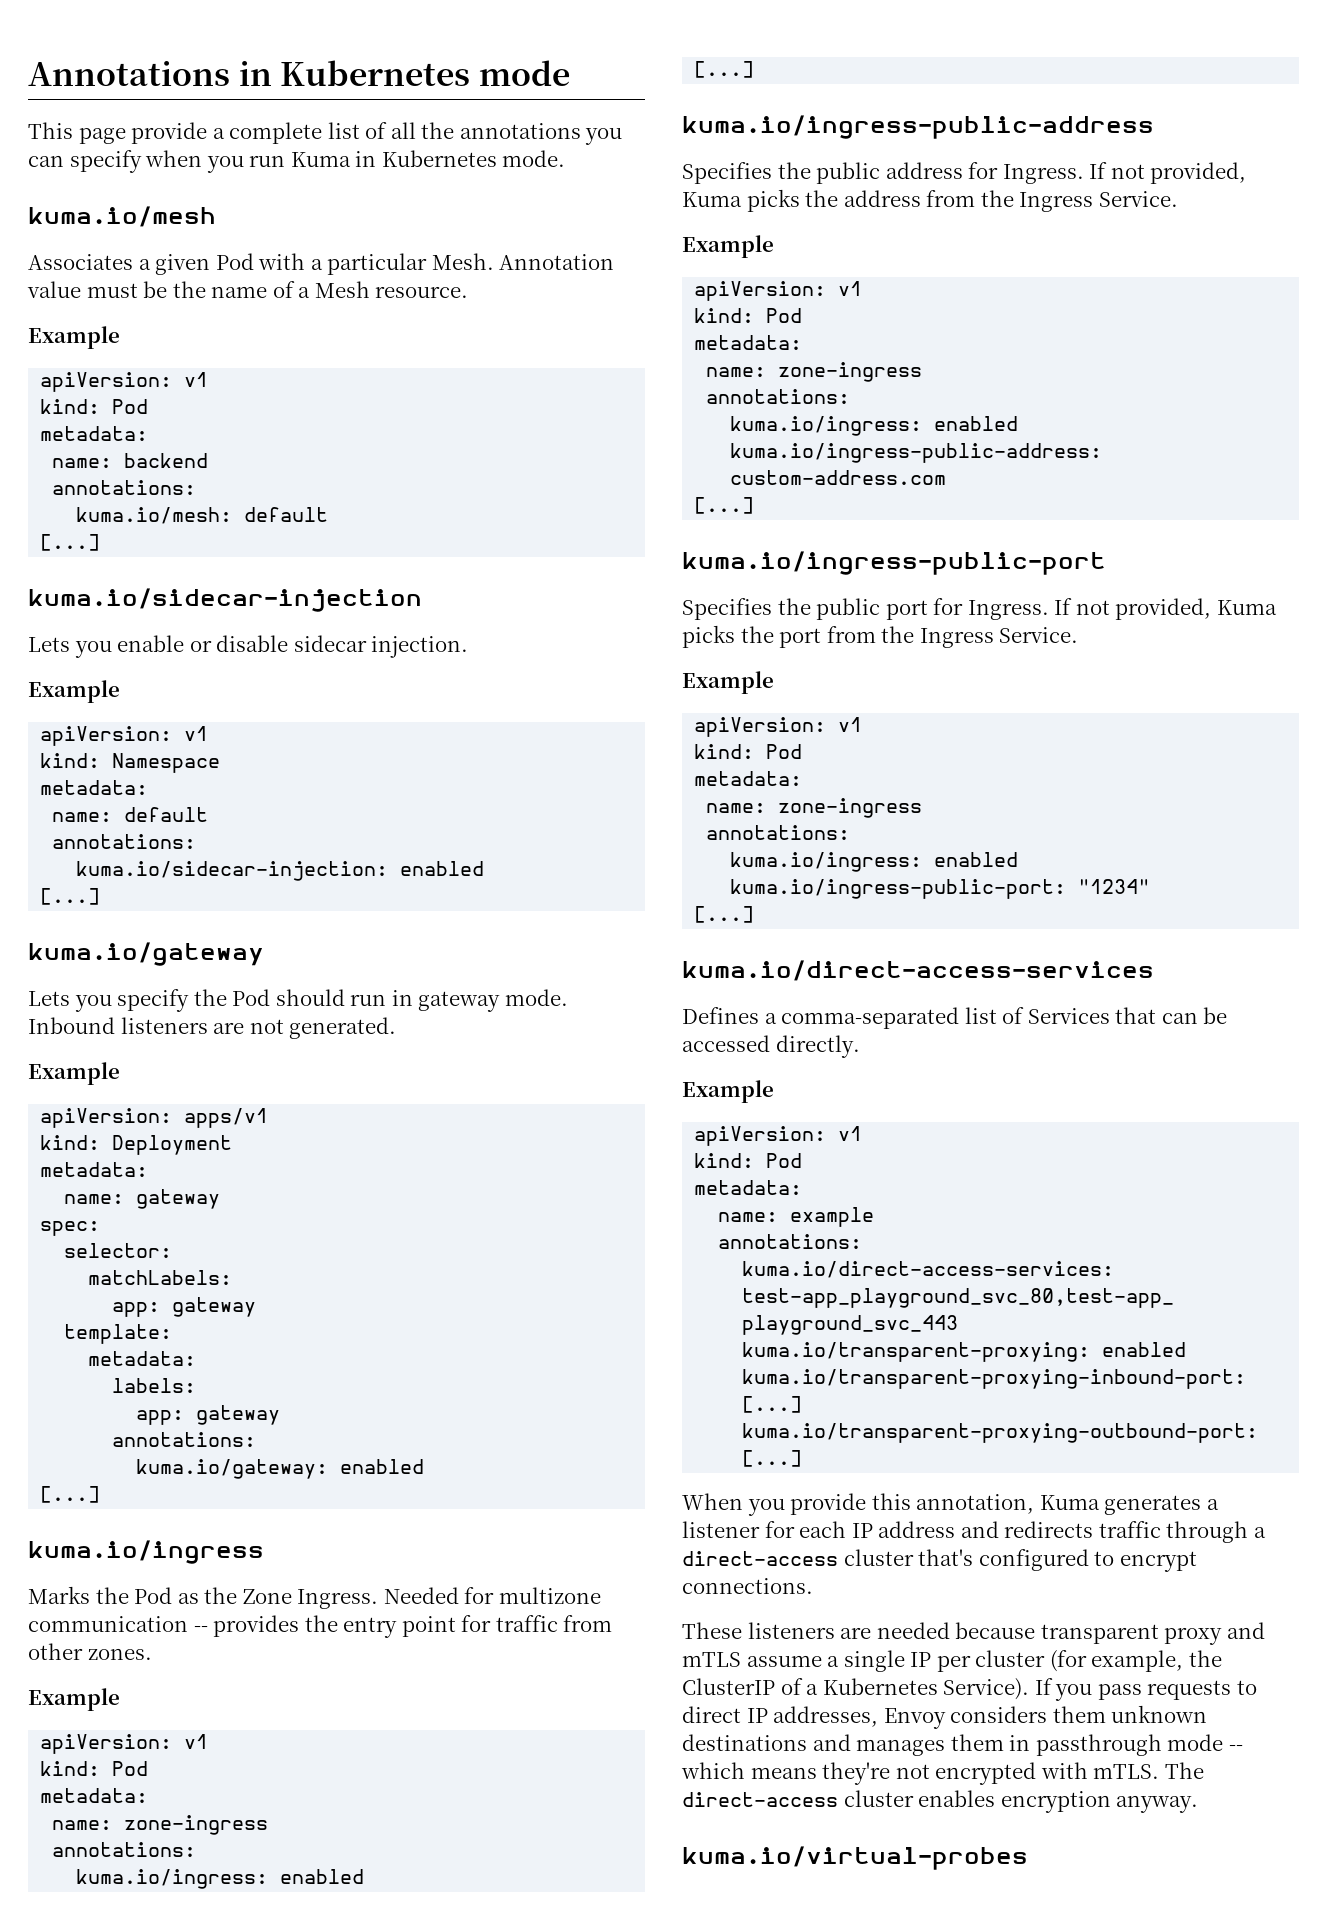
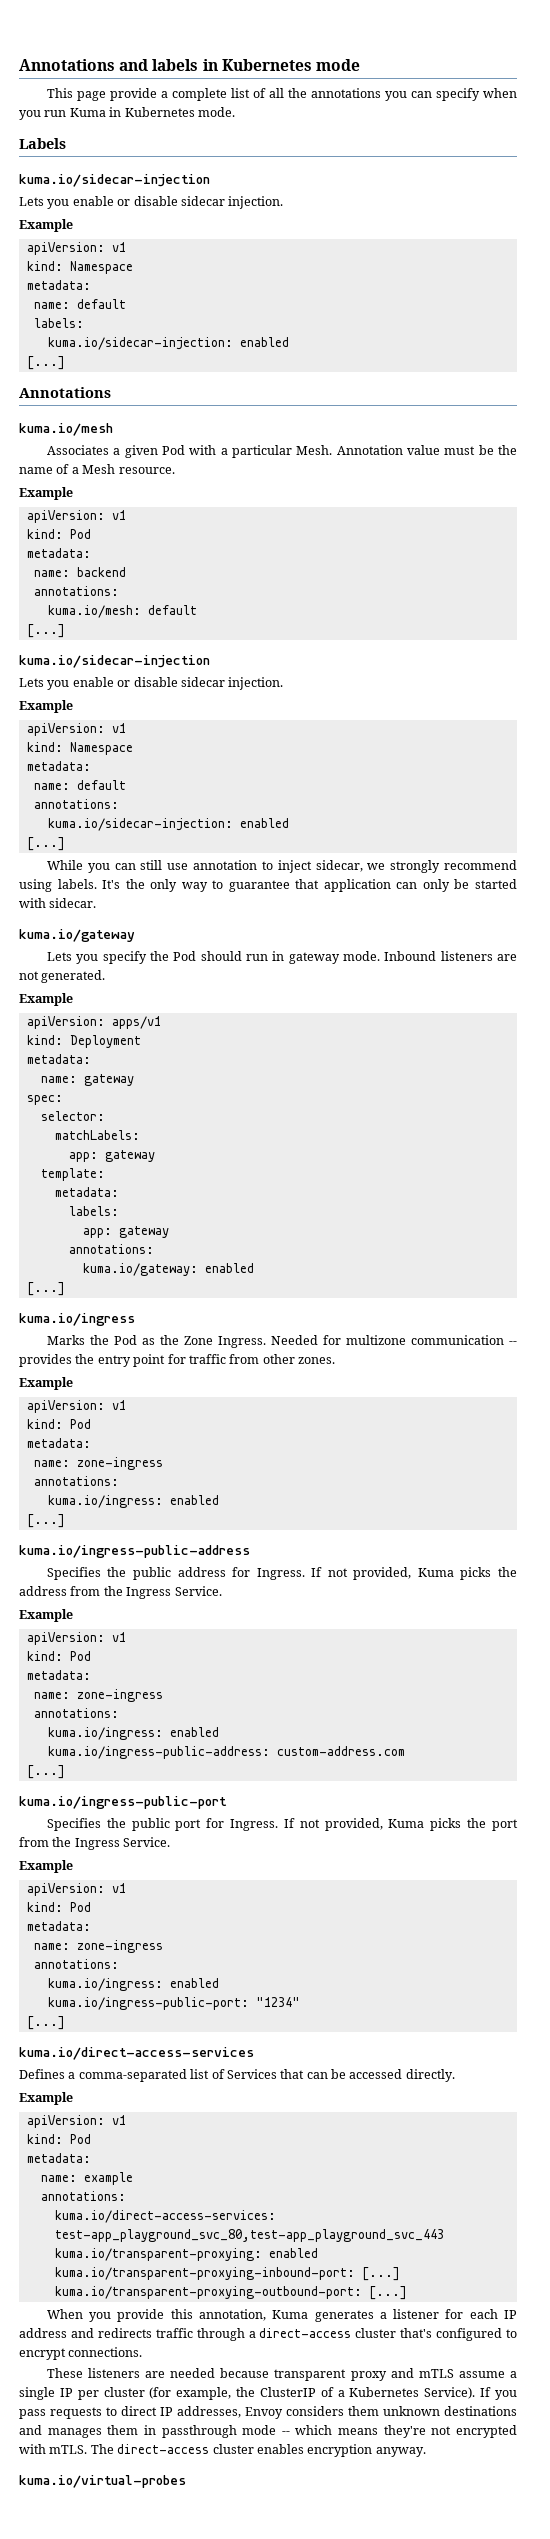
[28,61,230,86] Annotations -> [19,59,199,71] Annotations and labels
(566, 158) none -> [19,138,66,149] [19,174,210,187] [19,196,284,209] [19,219,73,232] [26,242,126,255] [26,261,133,274] [26,280,91,290] [33,299,126,309] [33,318,84,328] [47,337,289,350] [26,356,65,370] [19,387,111,398] // Labels // kuma.io/sidecar-injection // Lets you enable or disable sidecar injection. // Example // apiVersion: v1 // kind: Namespace // metadata: // name: default // labels: // kuma.io/sidecar-injection: enabled // [...] // Annotations
(101, 896) none -> [46,860,517,873] [19,879,518,892] [19,898,97,908] // While you can still use annotation to inject sidecar, we strongly recommend using labels. It's the only way to guarantee that application can only be started with sidecar.

